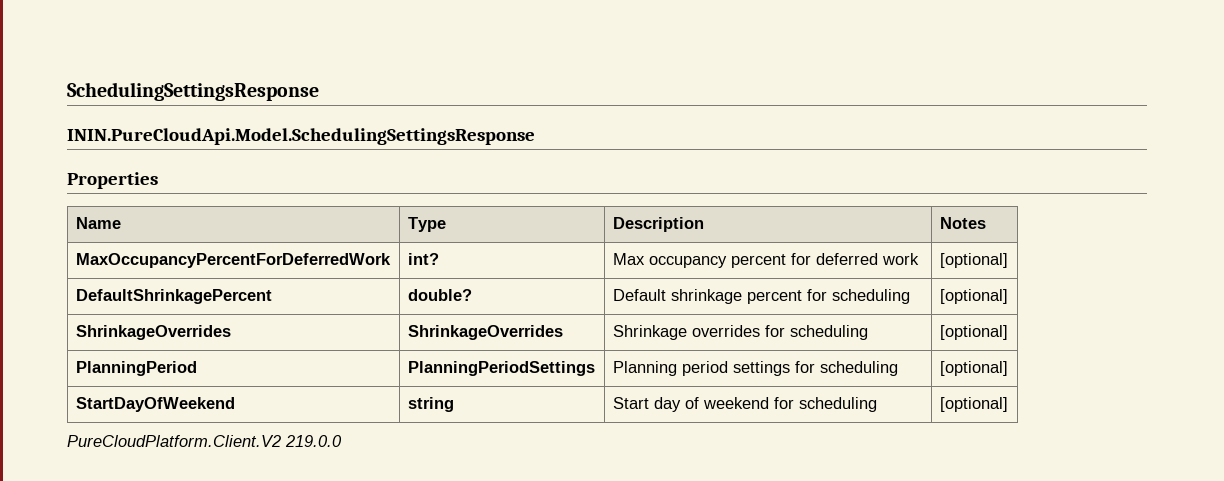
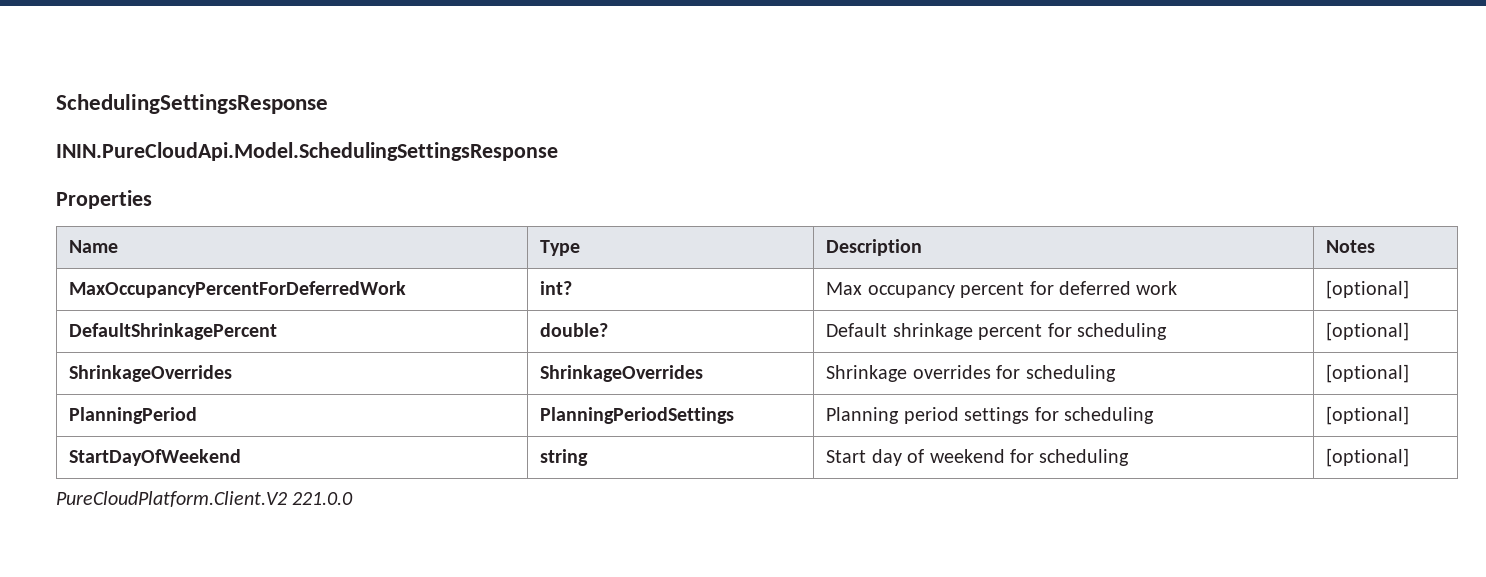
[285,435,342,447] 219.0.0 -> [292,492,354,505] 221.0.0

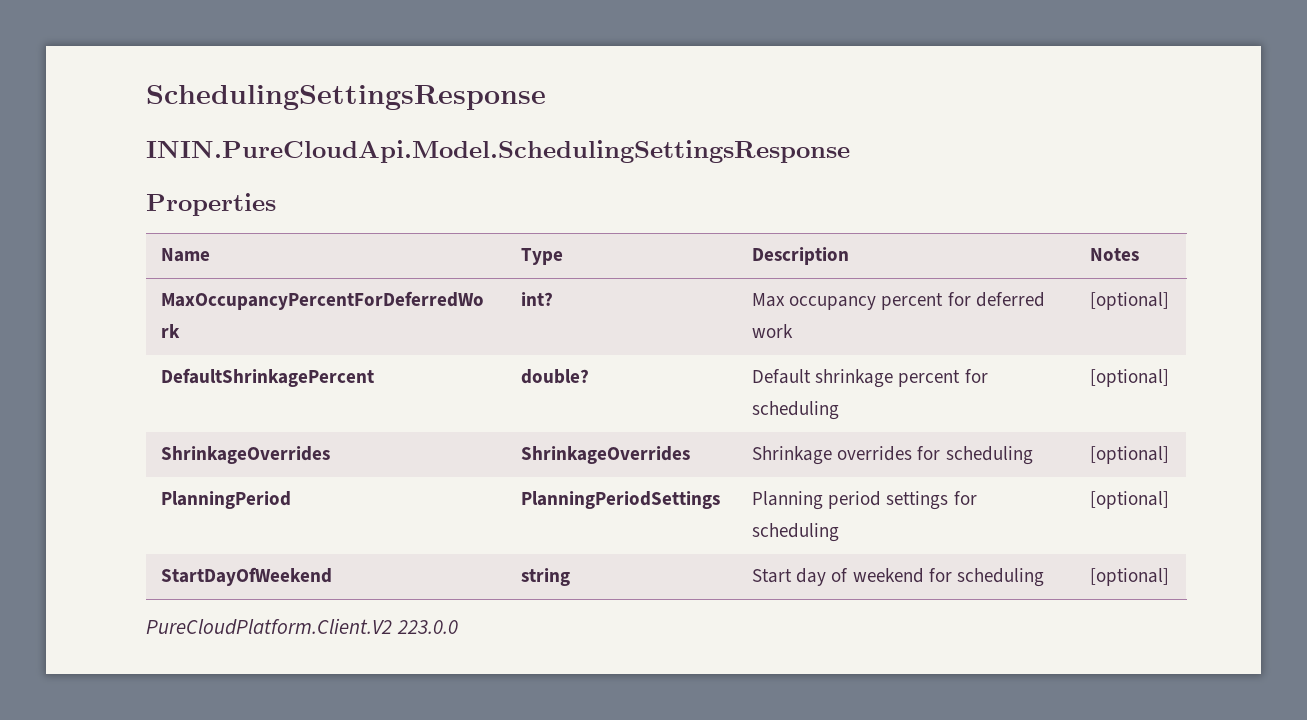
[292,492,354,505] 221.0.0 -> [396,620,458,634] 223.0.0

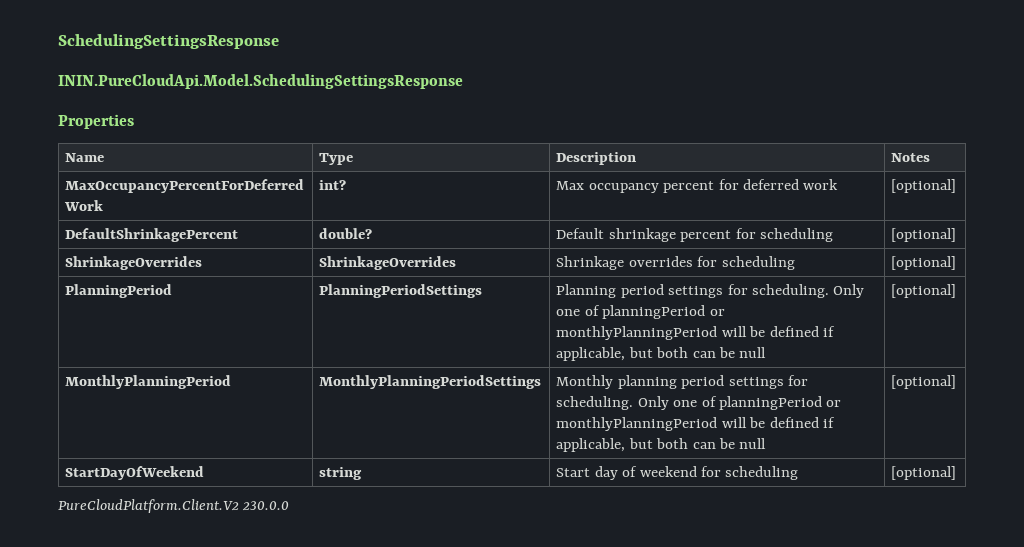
[752,523,840,542] scheduling -> [751,284,865,298] [556,305,725,319] [556,326,835,340] [556,347,767,361] [891,284,957,298] [65,375,232,389] [319,375,542,389] [556,375,808,389] [556,396,842,410] [556,417,835,431] [556,438,767,452] scheduling. Only one of planningPeriod or monthlyPlanningPeriod will be defined if applicable, but both can be null | [optional] // MonthlyPlanningPeriod | MonthlyPlanningPeriodSettings | Monthly planning period settings for scheduling. Only one of planningPeriod or monthlyPlanningPeriod will be defined if applicable, but both can be null
[396,620,458,634] 223.0.0 -> [242,501,290,511] 230.0.0

